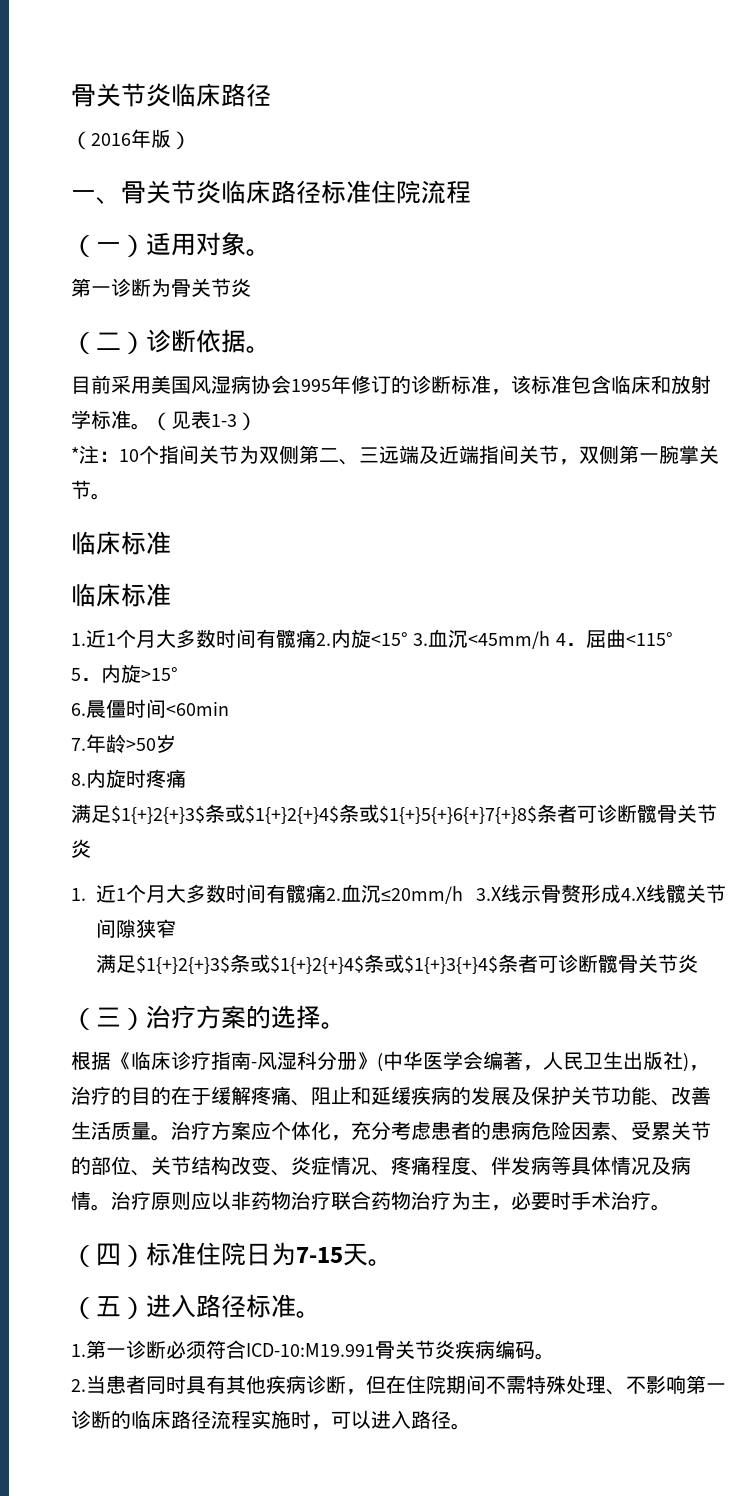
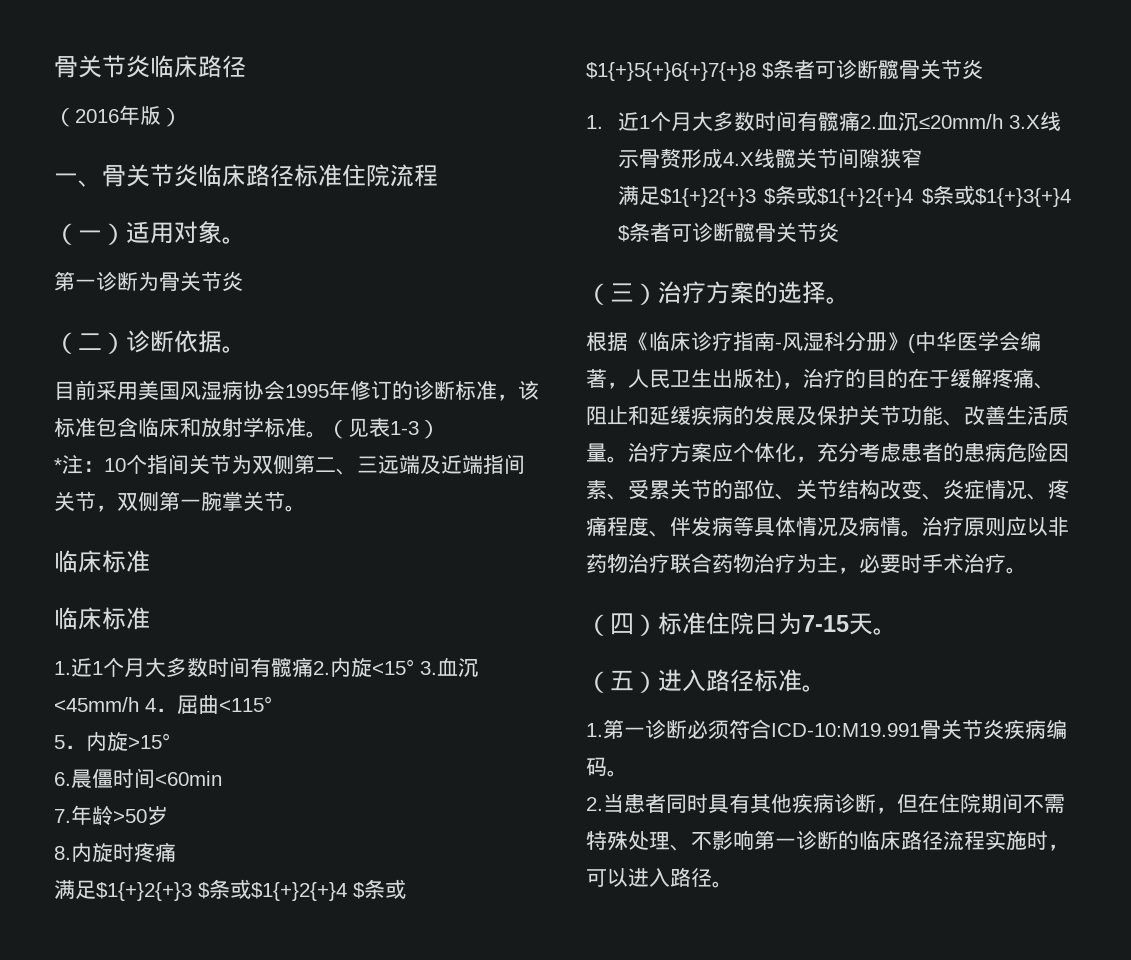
[111,804,537,824] $1{+}2{+}3$条或$1{+}2{+}4$条或$1{+}5{+}6{+}7{+}8$ -> [96,879,406,901] [586,62,774,81] $1{+}2{+}3 $条或$1{+}2{+}4 $条或$1{+}5{+}6{+}7{+}8 $
[136,954,499,974] $1{+}2{+}3$条或$1{+}2{+}4$条或$1{+}3{+}4$ -> [659,185,1071,207] [617,225,630,242] $1{+}2{+}3 $条或$1{+}2{+}4 $条或$1{+}3{+}4 $

